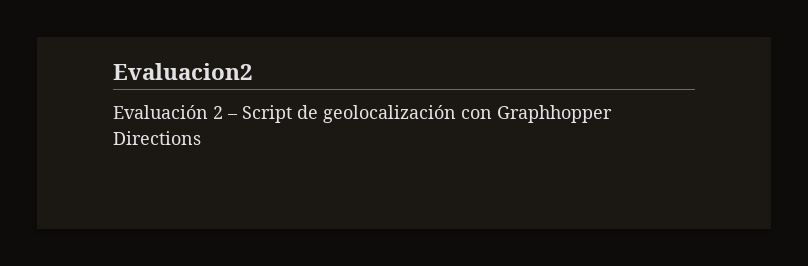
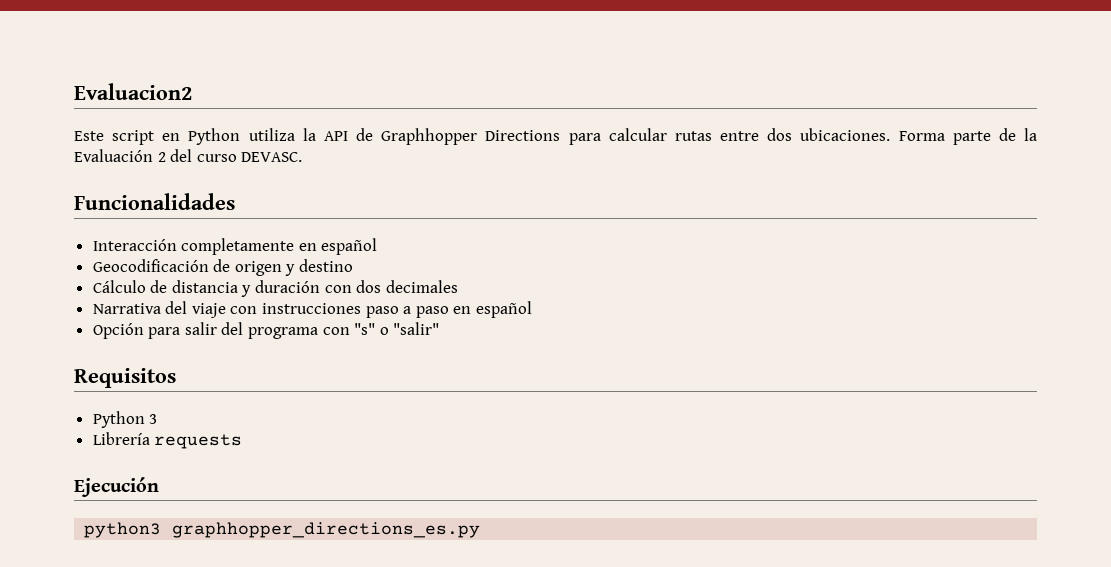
[113,105,612,123] [113,131,201,145] Evaluación 2 – Script de geolocalización con Graphhopper Directions -> [74,128,1037,145] [74,149,303,162] [74,193,235,210] [92,238,378,255] [92,259,354,276] [92,280,458,297] [92,301,533,318] [92,322,440,339] [74,368,176,388] [92,411,158,428] [92,432,243,449] [74,477,159,497] [84,522,481,538] Este script en Python utiliza la API de Graphhopper Directions para calcular rutas entre dos ubicaciones. Forma parte de la Evaluación 2 del curso DEVASC. // Funcionalidades // Interacción completamente en español // Geocodificación de origen y destino // Cálculo de distancia y duración con dos decimales // Narrativa del viaje con instrucciones paso a paso en español // Opción para salir del programa con "s" o "salir" // Requisitos // Python 3 // Librería requests // Ejecución // python3 graphhopper_directions_es.py

